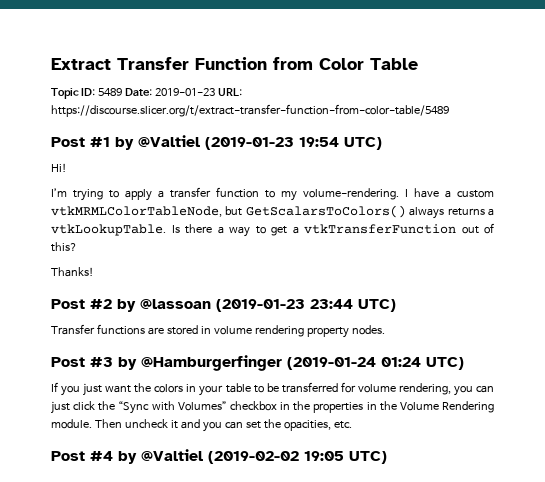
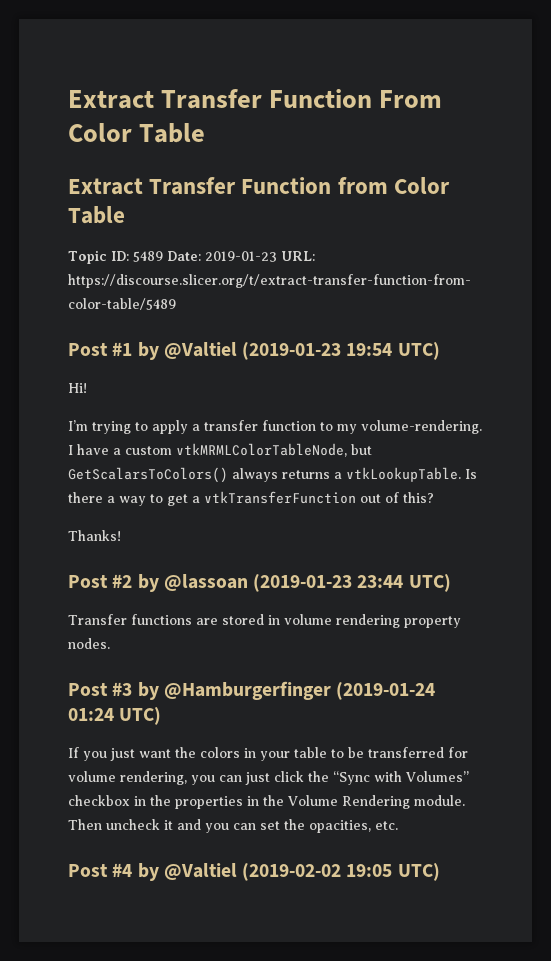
[51,57,267,70] Extract Transfer Function -> [68,89,443,109] [68,123,206,143] [68,177,332,195] Extract Transfer Function From Color Table // Extract Transfer Function

